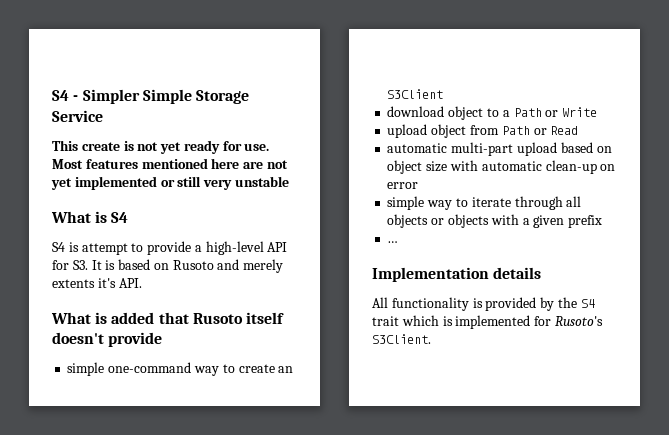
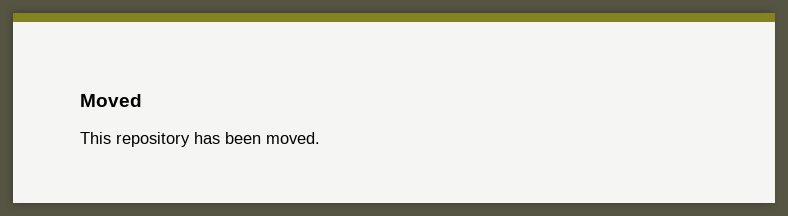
[52,89,250,104] [52,110,103,122] [52,140,270,154] [52,158,288,169] [51,176,289,190] [51,211,129,223] [52,241,288,255] [52,259,284,273] [52,278,142,288] [51,312,284,324] [52,332,163,347] [67,362,294,376] [387,89,444,99] [387,106,598,120] [387,124,579,138] [387,142,612,156] [387,160,616,174] [387,182,419,189] [387,196,582,210] [387,214,603,228] [387,241,399,243] [372,267,542,282] [372,297,595,311] [372,315,603,329] [372,334,431,344] S4 - Simpler Simple Storage Service // This create is not yet ready for use. Most features mentioned here are not yet implemented or still very unstable // What is S4 // S4 is attempt to provide a high-level API for S3. It is based on Rusoto and merely extents it's API. // What is added that Rusoto itself doesn't provide // simple one-command way to create an S3Client // download object to a Path or Write // upload object from Path or Read // automatic multi-part upload based on object size with automatic clean-up on error // simple way to iterate through all objects or objects with a given prefix // … // Implementation details // All functionality is provided by the S4 trait which is implemented for Rusoto's S3Client. -> [80,94,142,107] [80,132,320,147] Moved // This repository has been moved.

